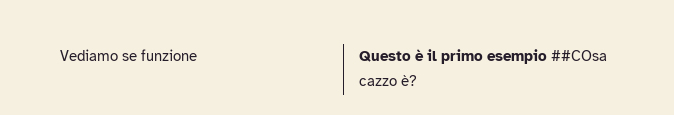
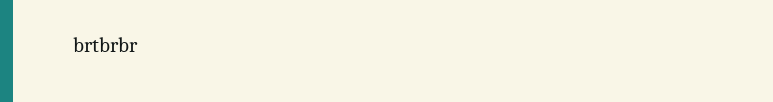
[60,49,197,61] [359,49,607,64] [359,75,417,86] Vediamo se funzione // Questo è il primo esempio ##COsa cazzo è? -> [73,37,138,52] brtbrbr

